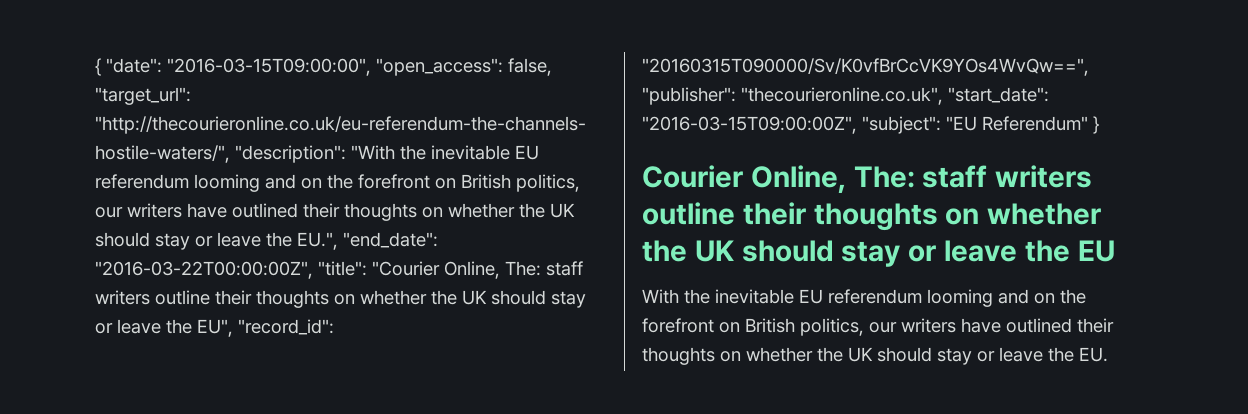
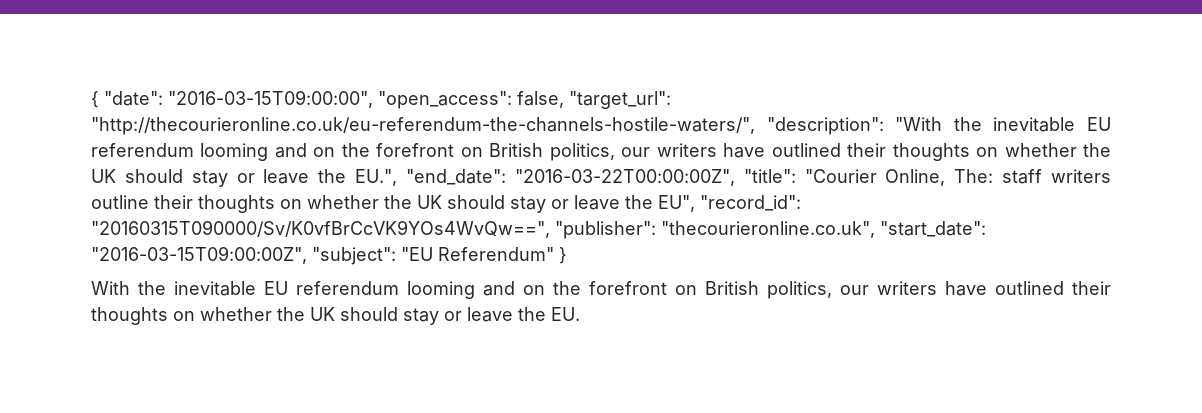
[642,165,1093,193] [642,202,1102,231] [642,240,1115,267] // Courier Online, The: staff writers outline their thoughts on whether the UK should stay or leave the EU -> (567, 255) none

